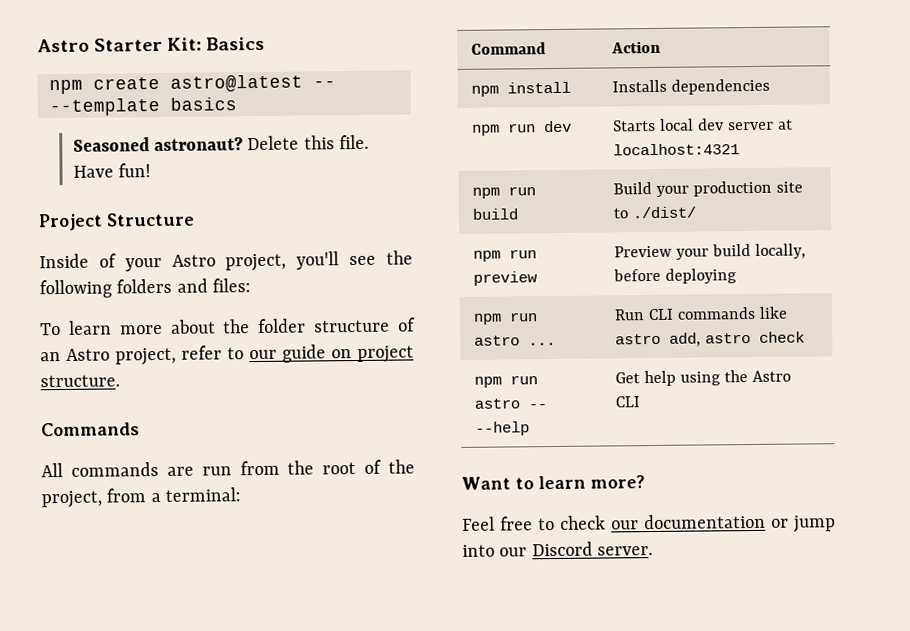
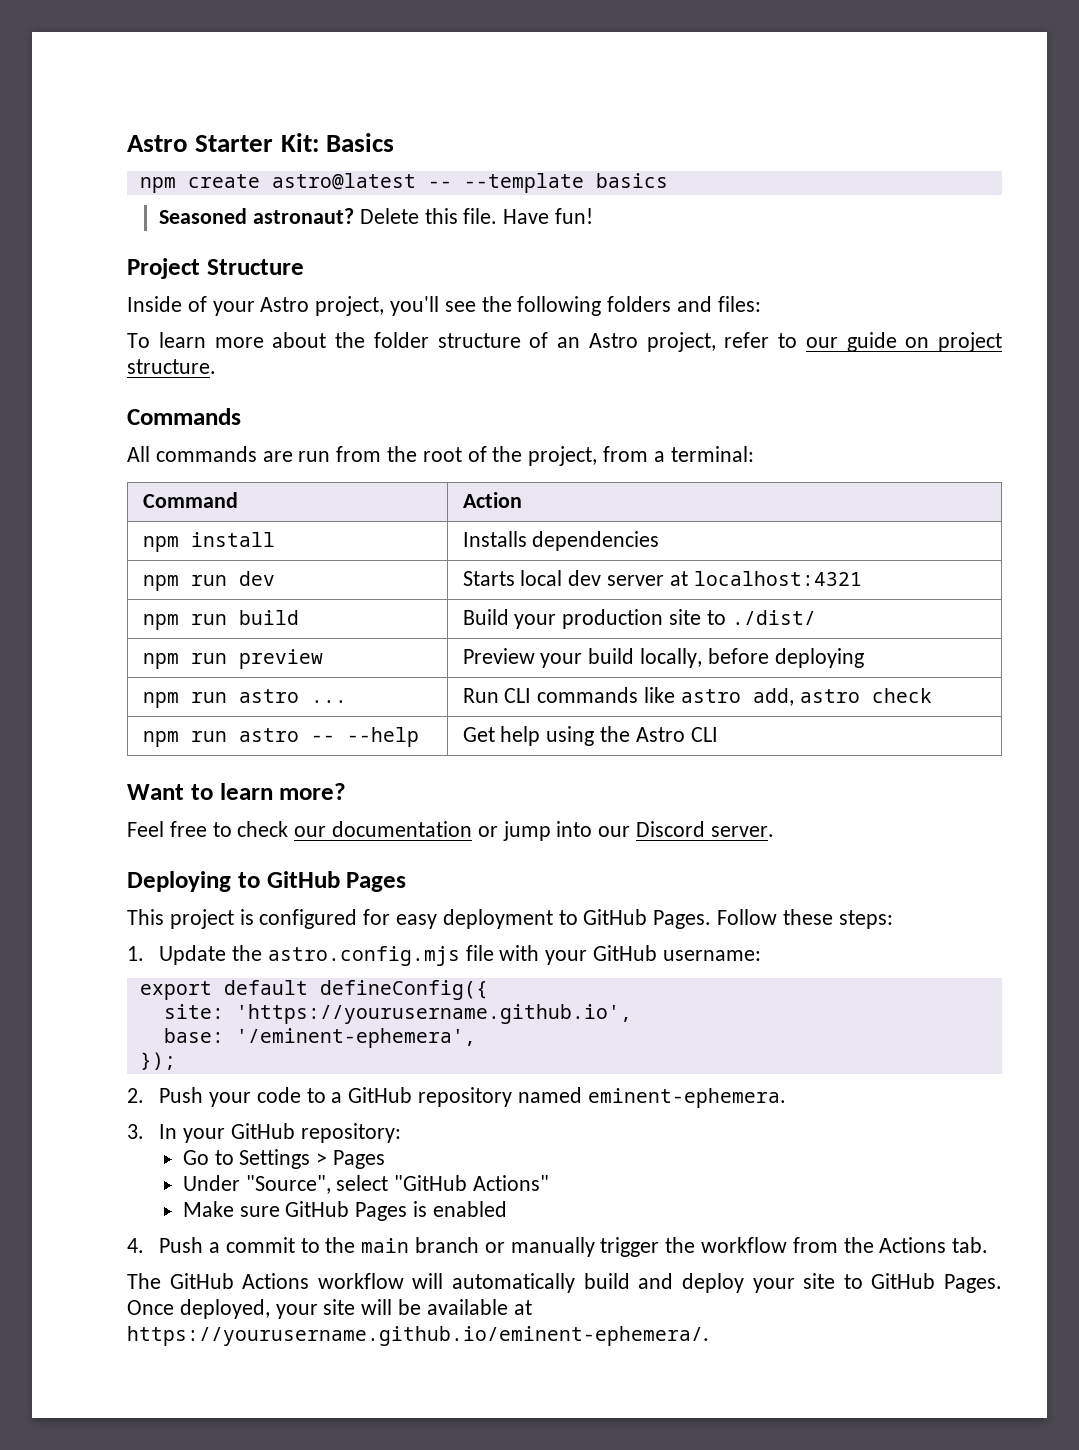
(654, 551) none -> [127,871,407,892] [127,909,893,929] [127,945,761,966] [139,980,488,1000] [163,1004,632,1024] [163,1028,476,1048] [139,1052,176,1070] [127,1087,786,1108] [127,1123,401,1143] [182,1149,386,1169] [182,1175,550,1194] [182,1201,507,1221] [127,1237,989,1257] [127,1273,1003,1293] [127,1299,532,1319] [127,1326,709,1346] // Deploying to GitHub Pages // This project is configured for easy deployment to GitHub Pages. Follow these steps: // 1. Update the astro.config.mjs file with your GitHub username: // export default defineConfig({ // site: 'https://yourusername.github.io', // base: '/eminent-ephemera', // }); // 2. Push your code to a GitHub repository named eminent-ephemera. // 3. In your GitHub repository: // Go to Settings > Pages // Under "Source", select "GitHub Actions" // Make sure GitHub Pages is enabled // 4. Push a commit to the main branch or manually trigger the workflow from the Actions tab. // The GitHub Actions workflow will automatically build and deploy your site to GitHub Pages. Once deployed, your site will be available at https://yourusername.github.io/eminent-ephemera/.

